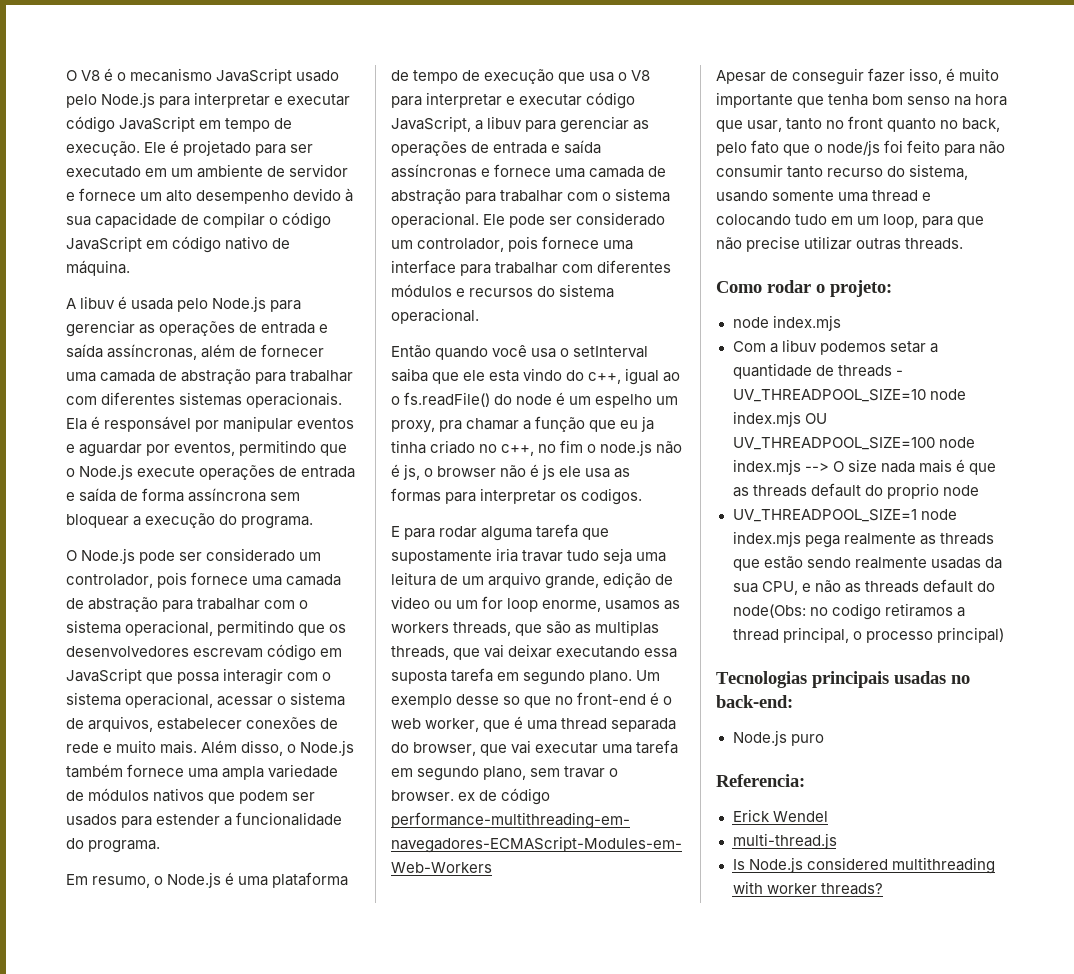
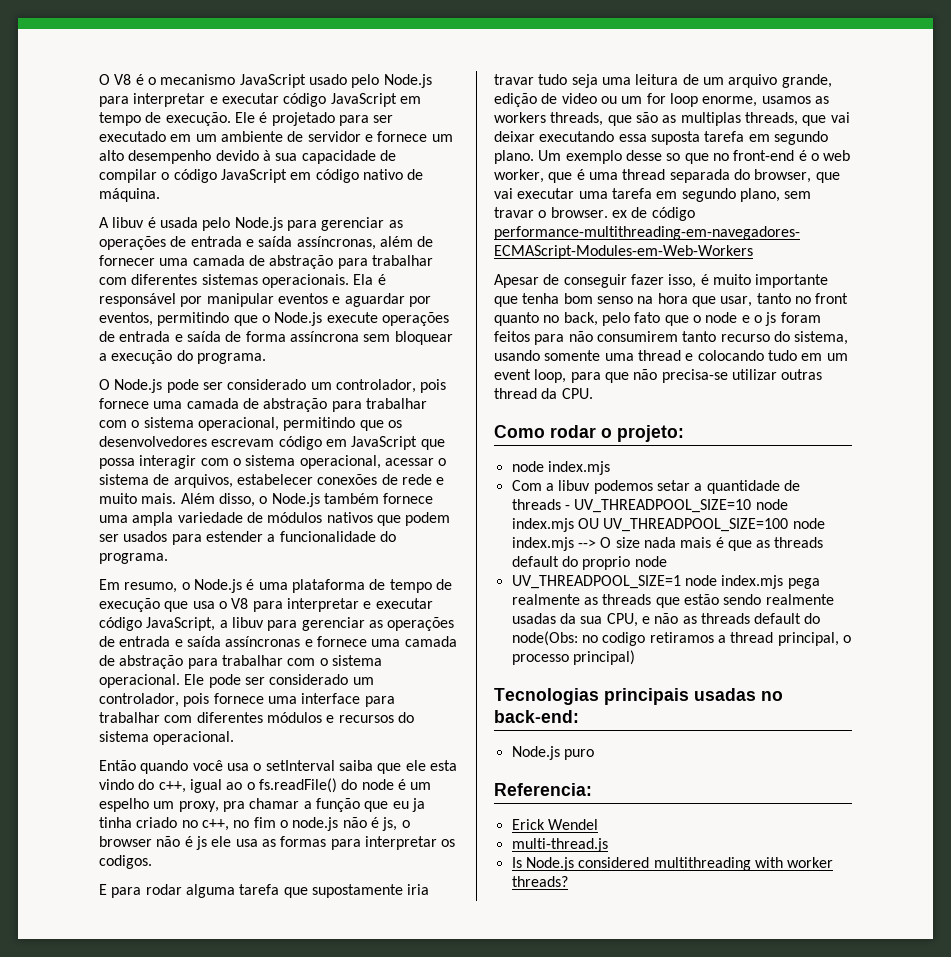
[827,140,941,156] node/js foi feito -> [705,312,821,326] [494,331,530,342] node e o js foram feitos
[716,164,783,177] consumir -> [596,331,678,342] consumirem
(880, 220) none -> [494,369,531,380] event
[746,236,801,252] precise -> [661,369,728,383] precisa-se
[905,238,964,250] threads. -> [494,388,593,399] thread da CPU.

